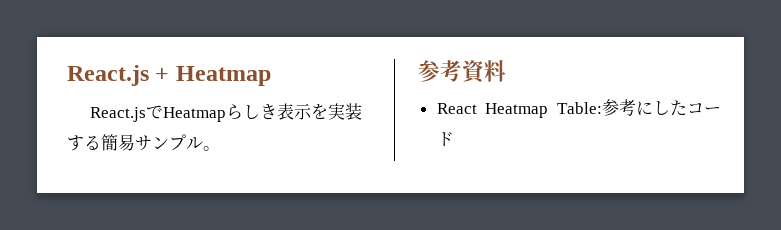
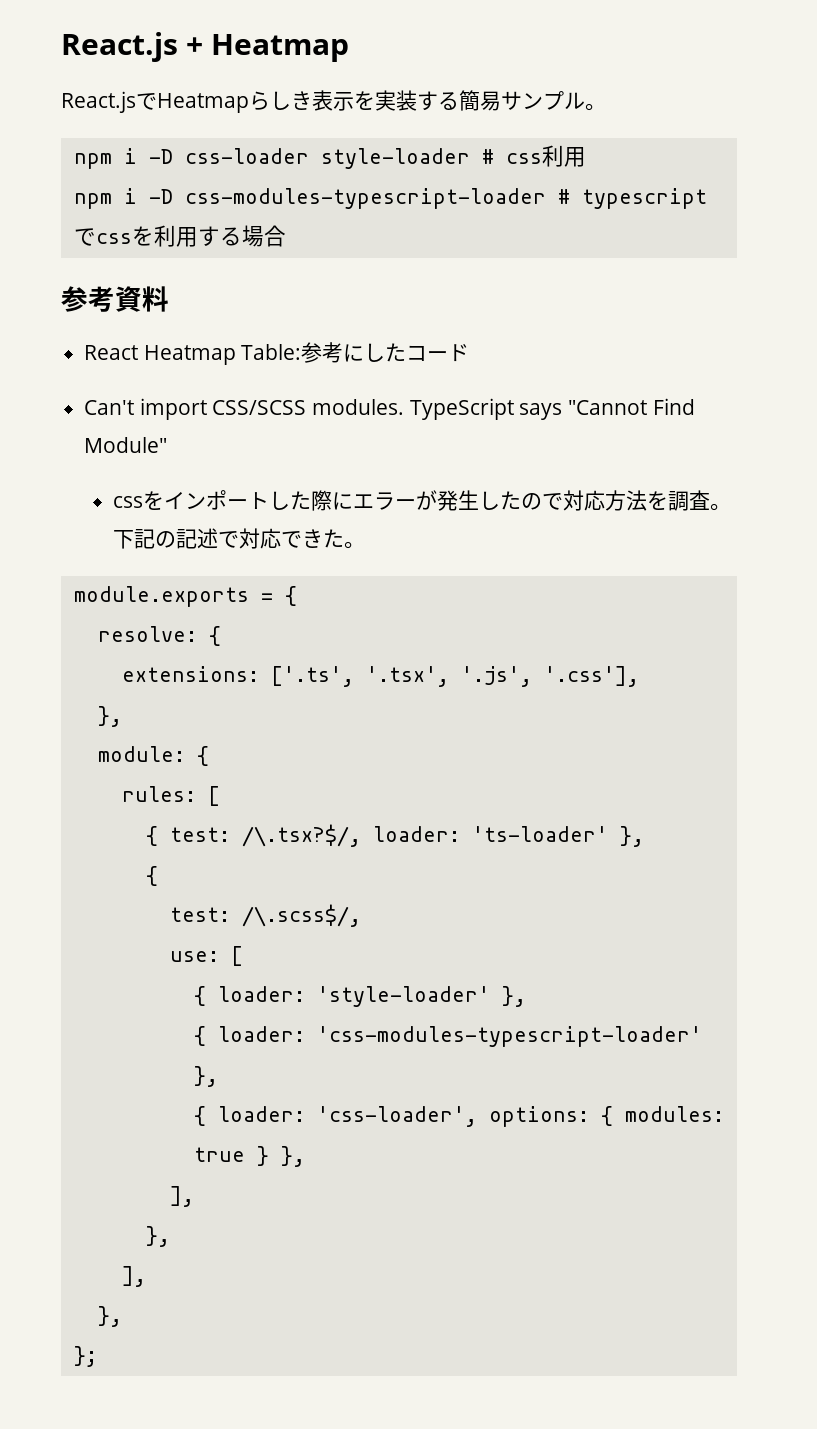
(220, 148) none -> [73,145,586,169] [73,188,707,209] [73,225,286,247] // npm i -D css-loader style-loader # css利用 // npm i -D css-modules-typescript-loader # typescriptでcssを利用する場合
(454, 139) none -> [84,398,695,420] [84,437,168,453] [112,490,731,511] [112,528,365,549] [73,586,297,607] [97,626,221,646] [121,666,639,687] [97,706,122,727] [97,746,209,766] [121,786,220,806] [145,824,644,847] [145,866,158,886] [169,904,361,927] [169,946,243,966] [193,986,526,1007] [193,1026,702,1047] [193,1066,218,1087] [193,1106,724,1127] [193,1146,305,1167] [169,1186,194,1207] [145,1226,170,1247] [121,1266,146,1287] [97,1306,122,1327] [73,1346,97,1367] // Can't import CSS/SCSS modules. TypeScript says "Cannot Find Module" // cssをインポートした際にエラーが発生したので対応方法を調査。下記の記述で対応できた。 // module.exports = { // resolve: { // extensions: ['.ts', '.tsx', '.js', '.css'], // }, // module: { // rules: [ // { test: /\.tsx?$/, loader: 'ts-loader' }, // { // test: /\.scss$/, // use: [ // { loader: 'style-loader' }, // { loader: 'css-modules-typescript-loader' }, // { loader: 'css-loader', options: { modules: true } }, // ], // }, // ], // }, // };

